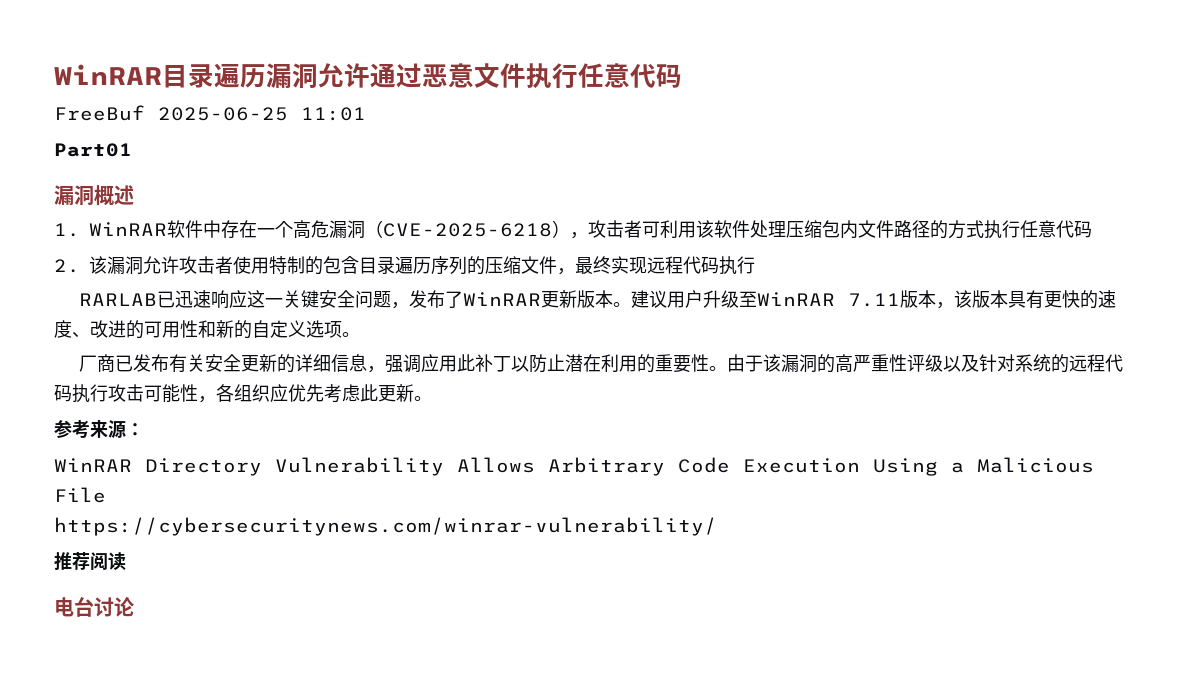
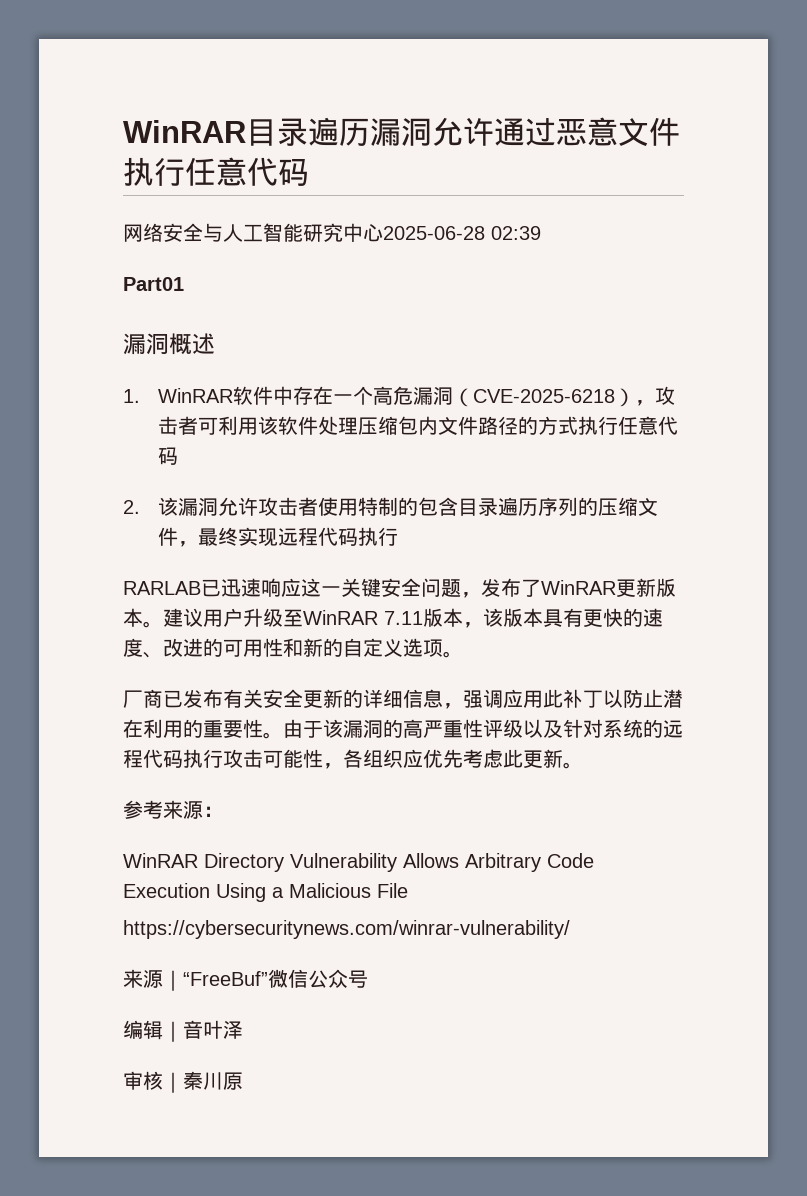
[54,105,366,121] FreeBuf 2025-06-25 11:01 -> [123,223,541,242] 网络安全与人工智能研究中心2025-06-28 02:39
[54,552,126,571] [54,597,134,617] 推荐阅读 // 电台讨论 -> [123,969,368,991] [123,1020,243,1042] [123,1071,243,1093] 来源｜“FreeBuf”微信公众号 // 编辑｜音叶泽 // 审核｜秦川原

